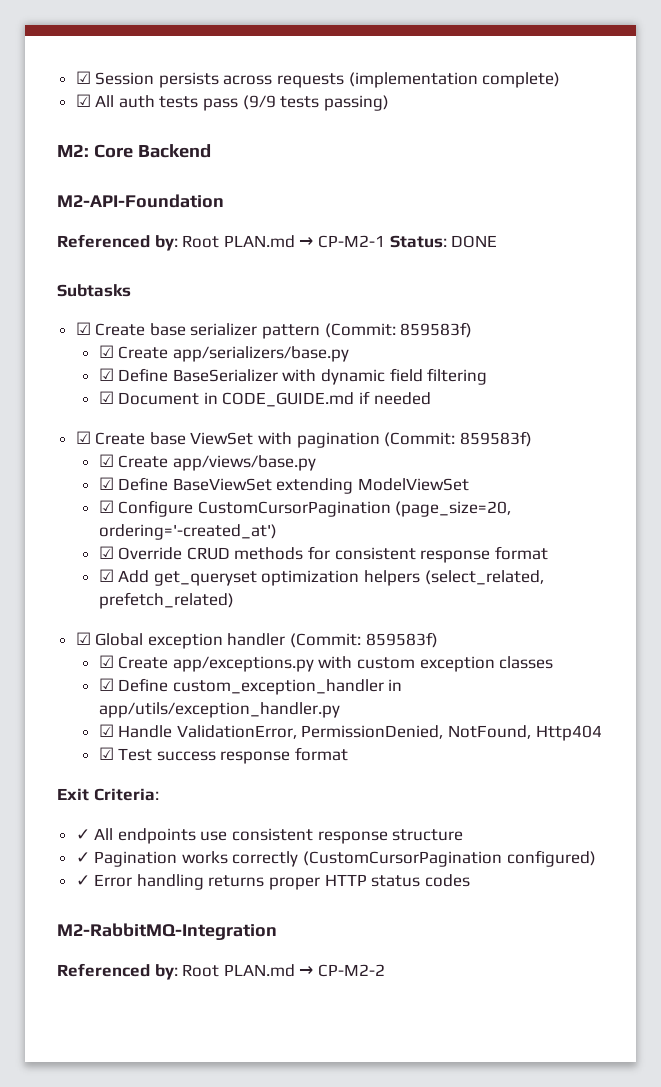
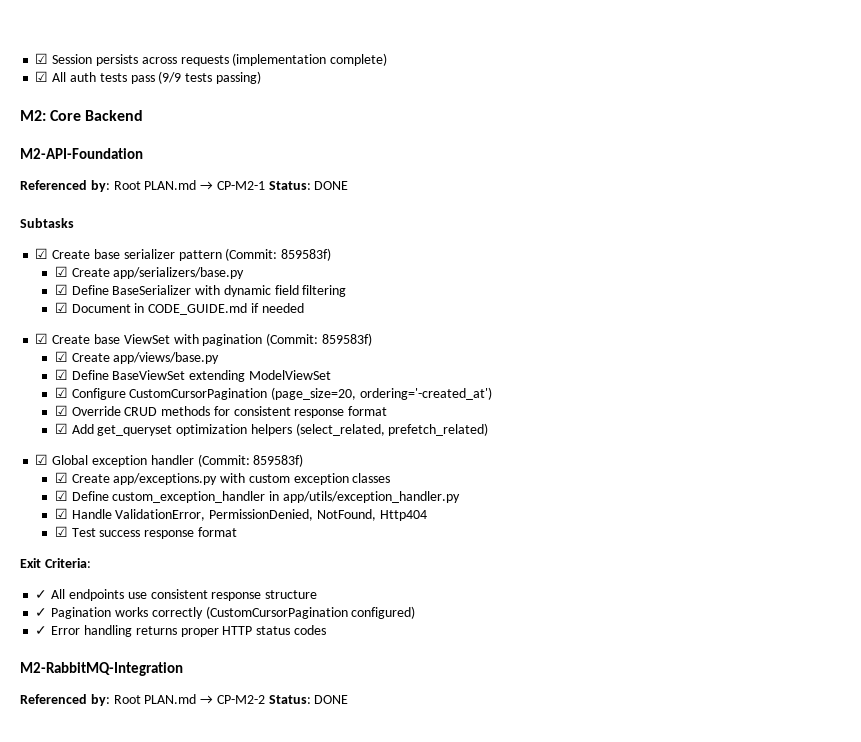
(385, 970) none -> [268,695,349,704] Status: DONE

